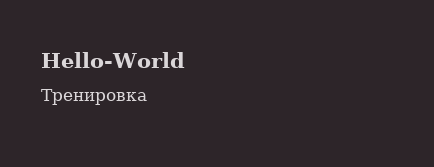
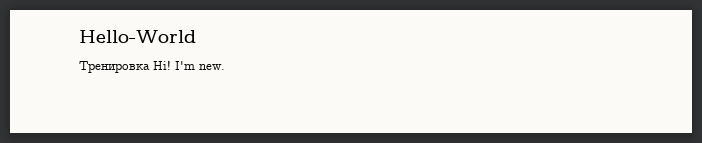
(147, 97) none -> [153,60,225,70] Hi! I'm new.

